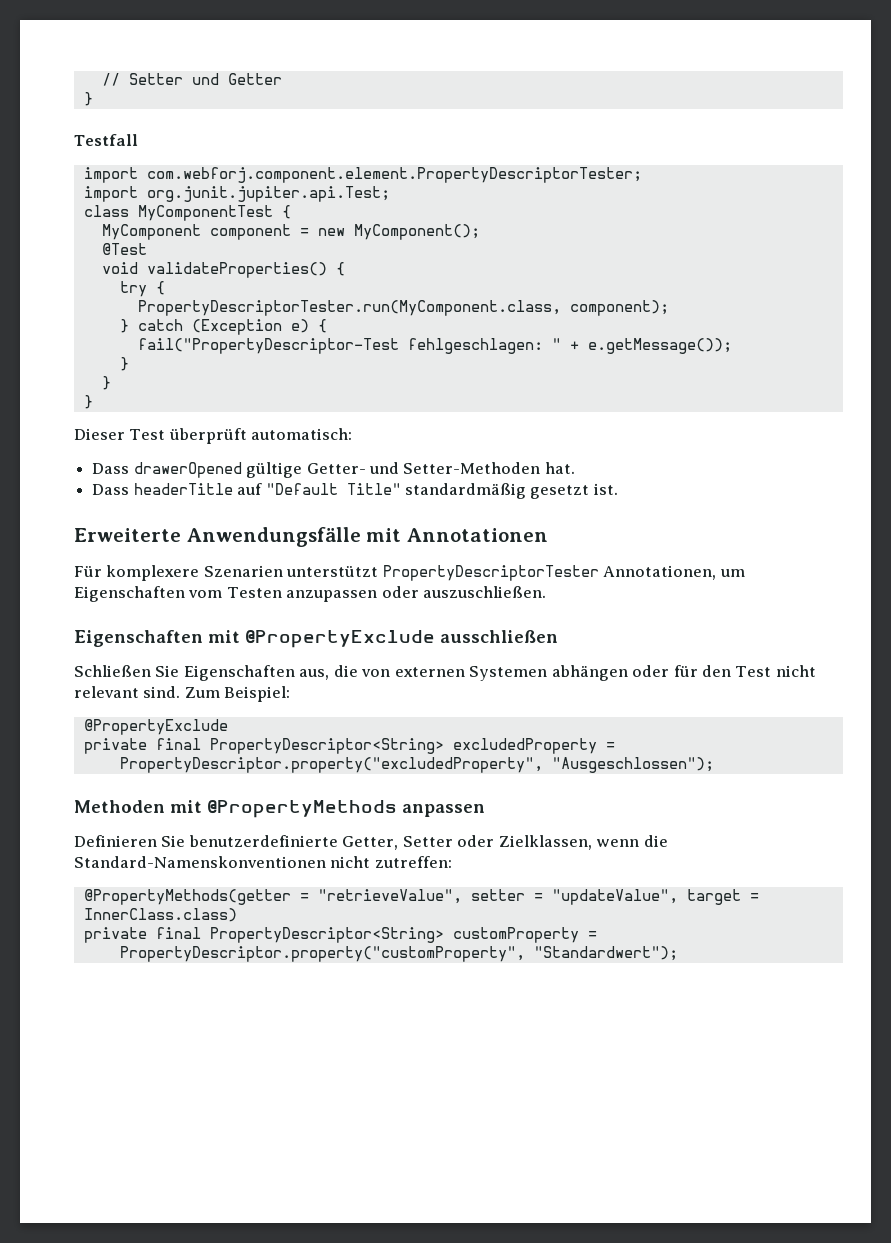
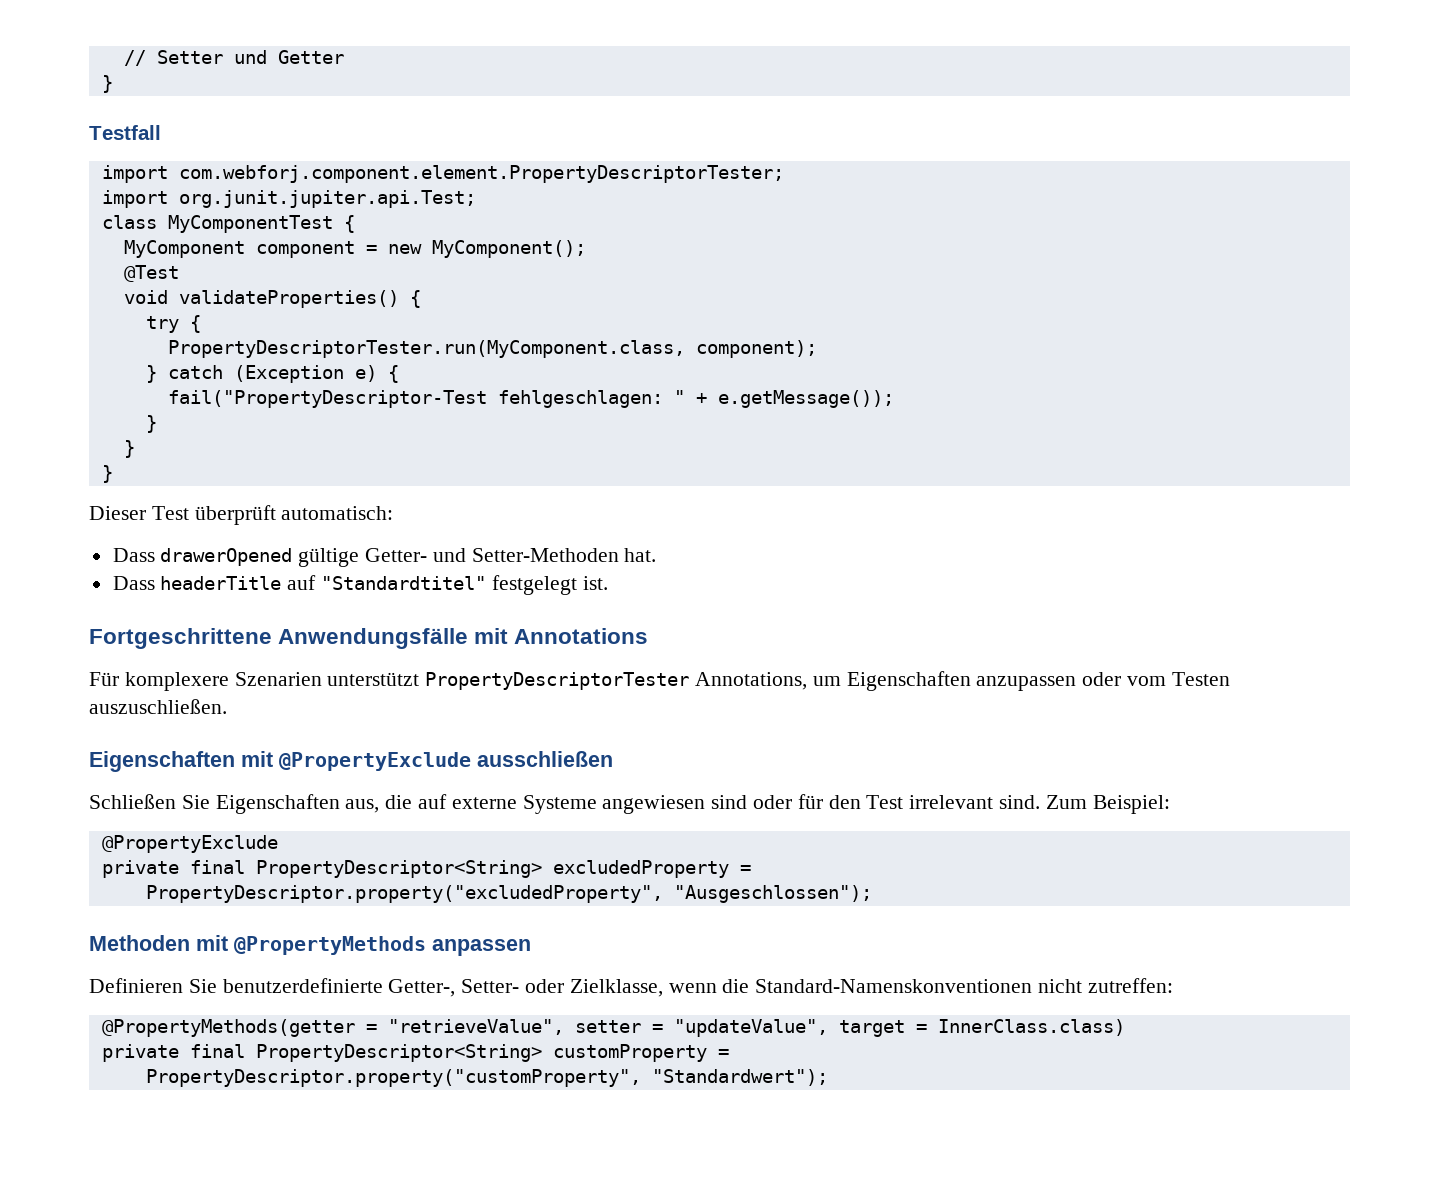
[265,483,590,499] "Default Title" standardmäßig gesetzt -> [321,575,577,595] "Standardtitel" festgelegt
[74,528,181,542] Erweiterte -> [89,628,272,649] Fortgeschrittene
[406,528,548,542] Annotationen -> [514,628,649,644] Annotations
[603,565,717,580] Annotationen, -> [695,672,808,690] Annotations,
[188,586,419,602] vom Testen anzupassen oder -> [976,672,1230,691] anzupassen oder vom Testen
[361,665,628,681] von externen Systemen abhängen -> [418,794,748,814] auf externe Systeme angewiesen sind
[775,665,816,677] [74,686,139,698] nicht relevant -> [909,795,994,809] irrelevant
[342,835,592,850] Getter, Setter oder Zielklassen, -> [388,979,663,997] Getter-, Setter- oder Zielklasse,

